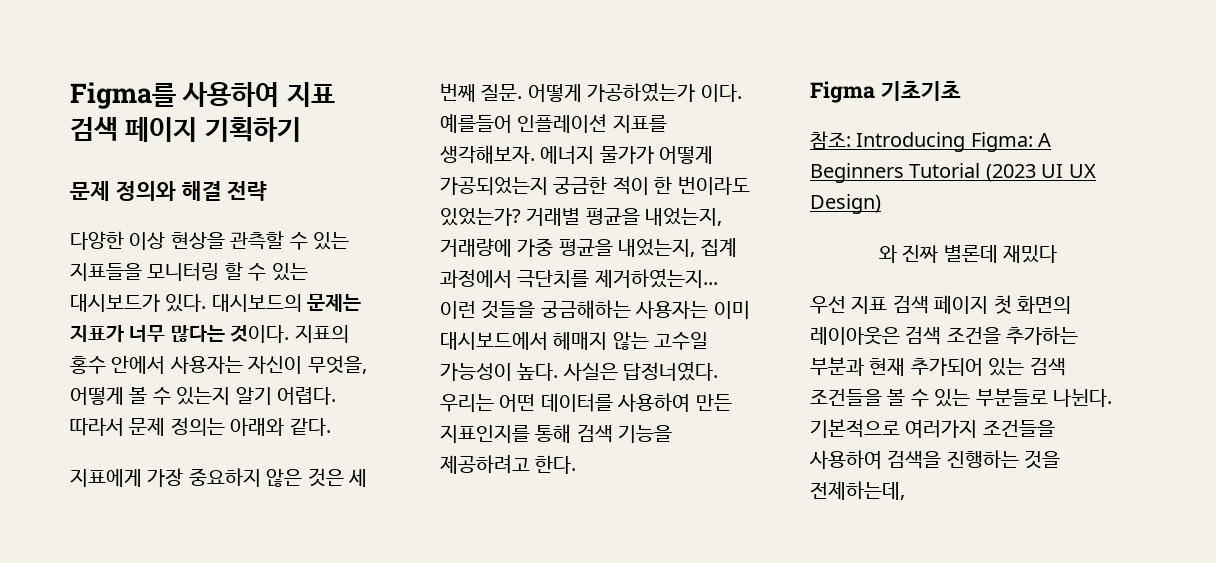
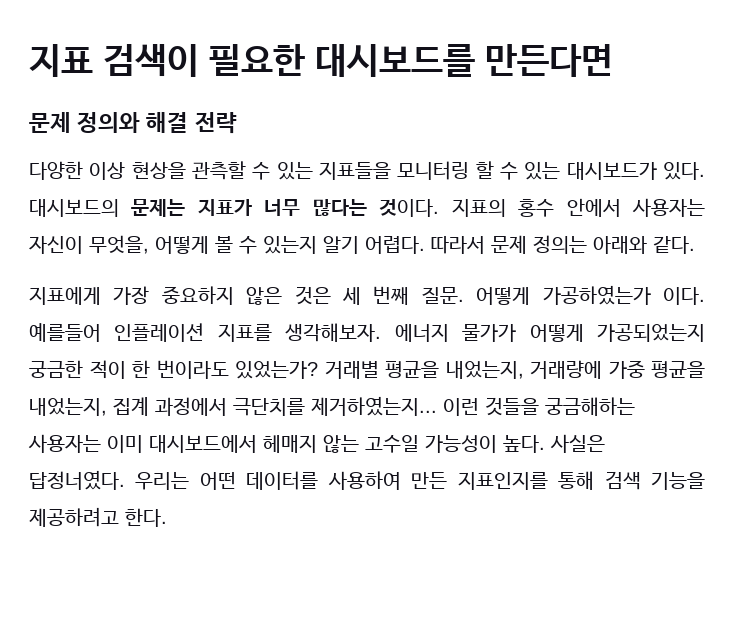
[70,82,335,109] [70,117,301,142] Figma를 사용하여 지표 검색 페이지 기획하기 -> [29,44,613,77] 지표 검색이 필요한 대시보드를 만든다면
[810,81,961,103] [810,131,1052,152] [810,163,1096,183] [810,194,881,214] [878,245,1058,263] [810,295,1071,314] [810,326,1079,345] [810,357,1066,376] [810,388,1112,407] [810,419,1055,438] [809,450,1061,469] [810,481,905,500] // Figma 기초기초 // 참조: Introducing Figma: A Beginners Tutorial (2023 UI UX Design) // 와 진짜 별론데 재밌다 // 우선 지표 검색 페이지 첫 화면의 레이아웃은 검색 조건을 추가하는 부분과 현재 추가되어 있는 검색 조건들을 볼 수 있는 부분들로 나뉜다. 기본적으로 여러가지 조건들을 사용하여 검색을 진행하는 것을 전제하는데, -> (167, 517) none

